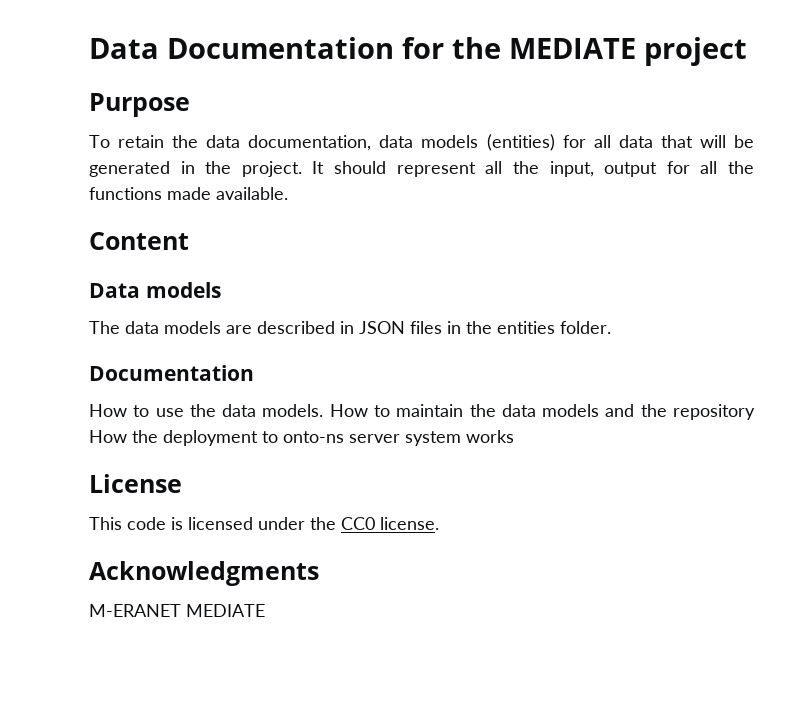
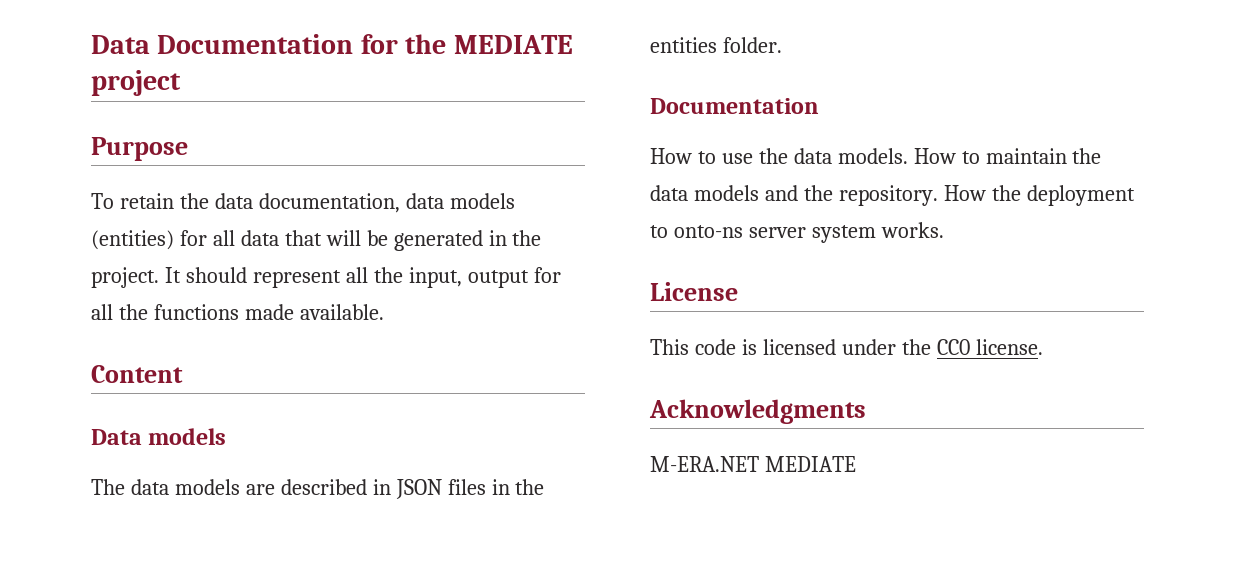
[673,404,755,420] repository -> [838,185,938,206] repository.
[466,430,514,443] works -> [880,222,944,238] works.
[89,604,181,617] M-ERANET -> [650,456,759,472] M-ERA.NET

